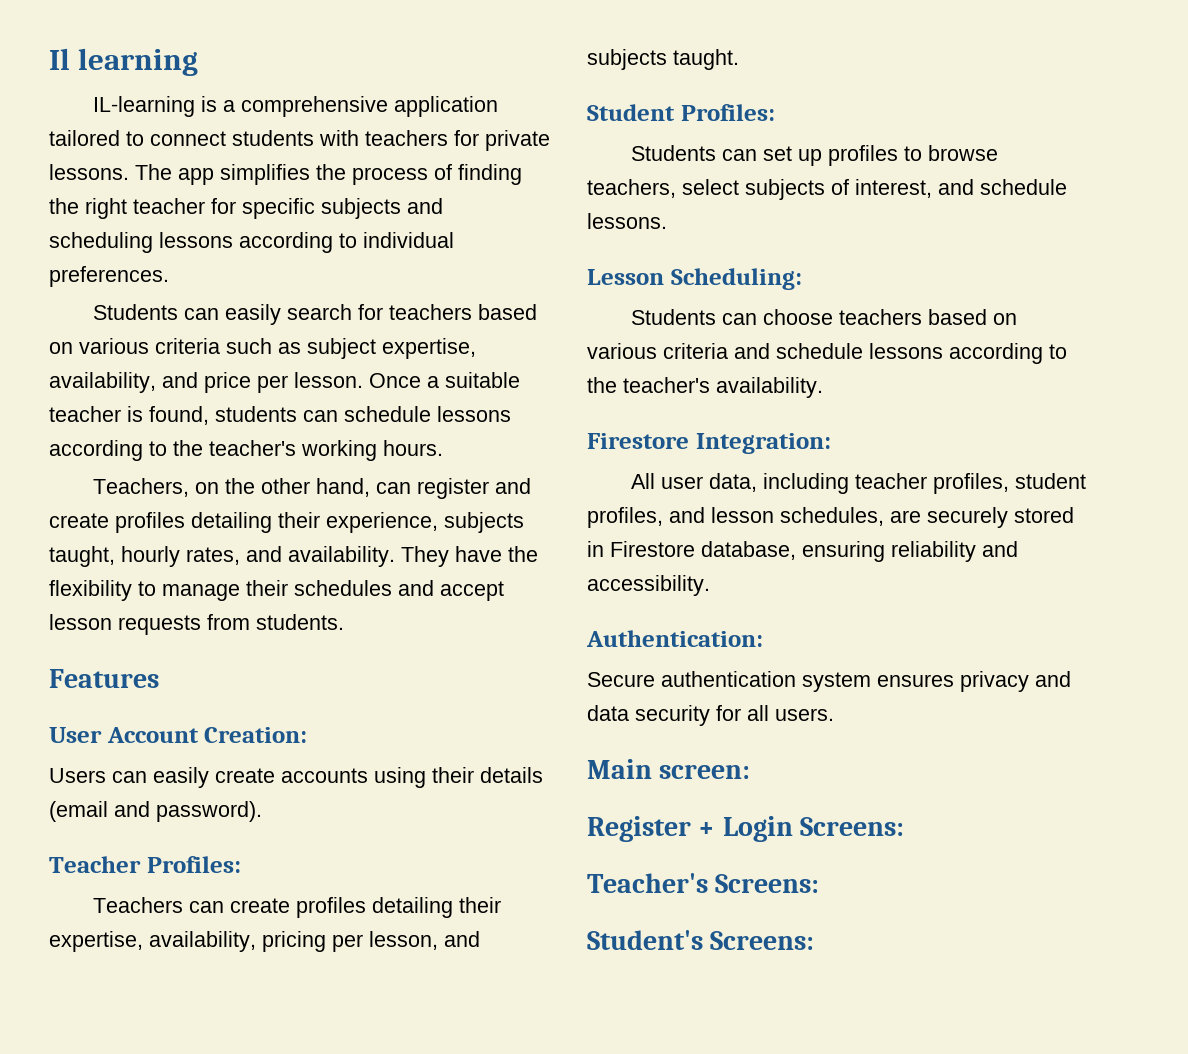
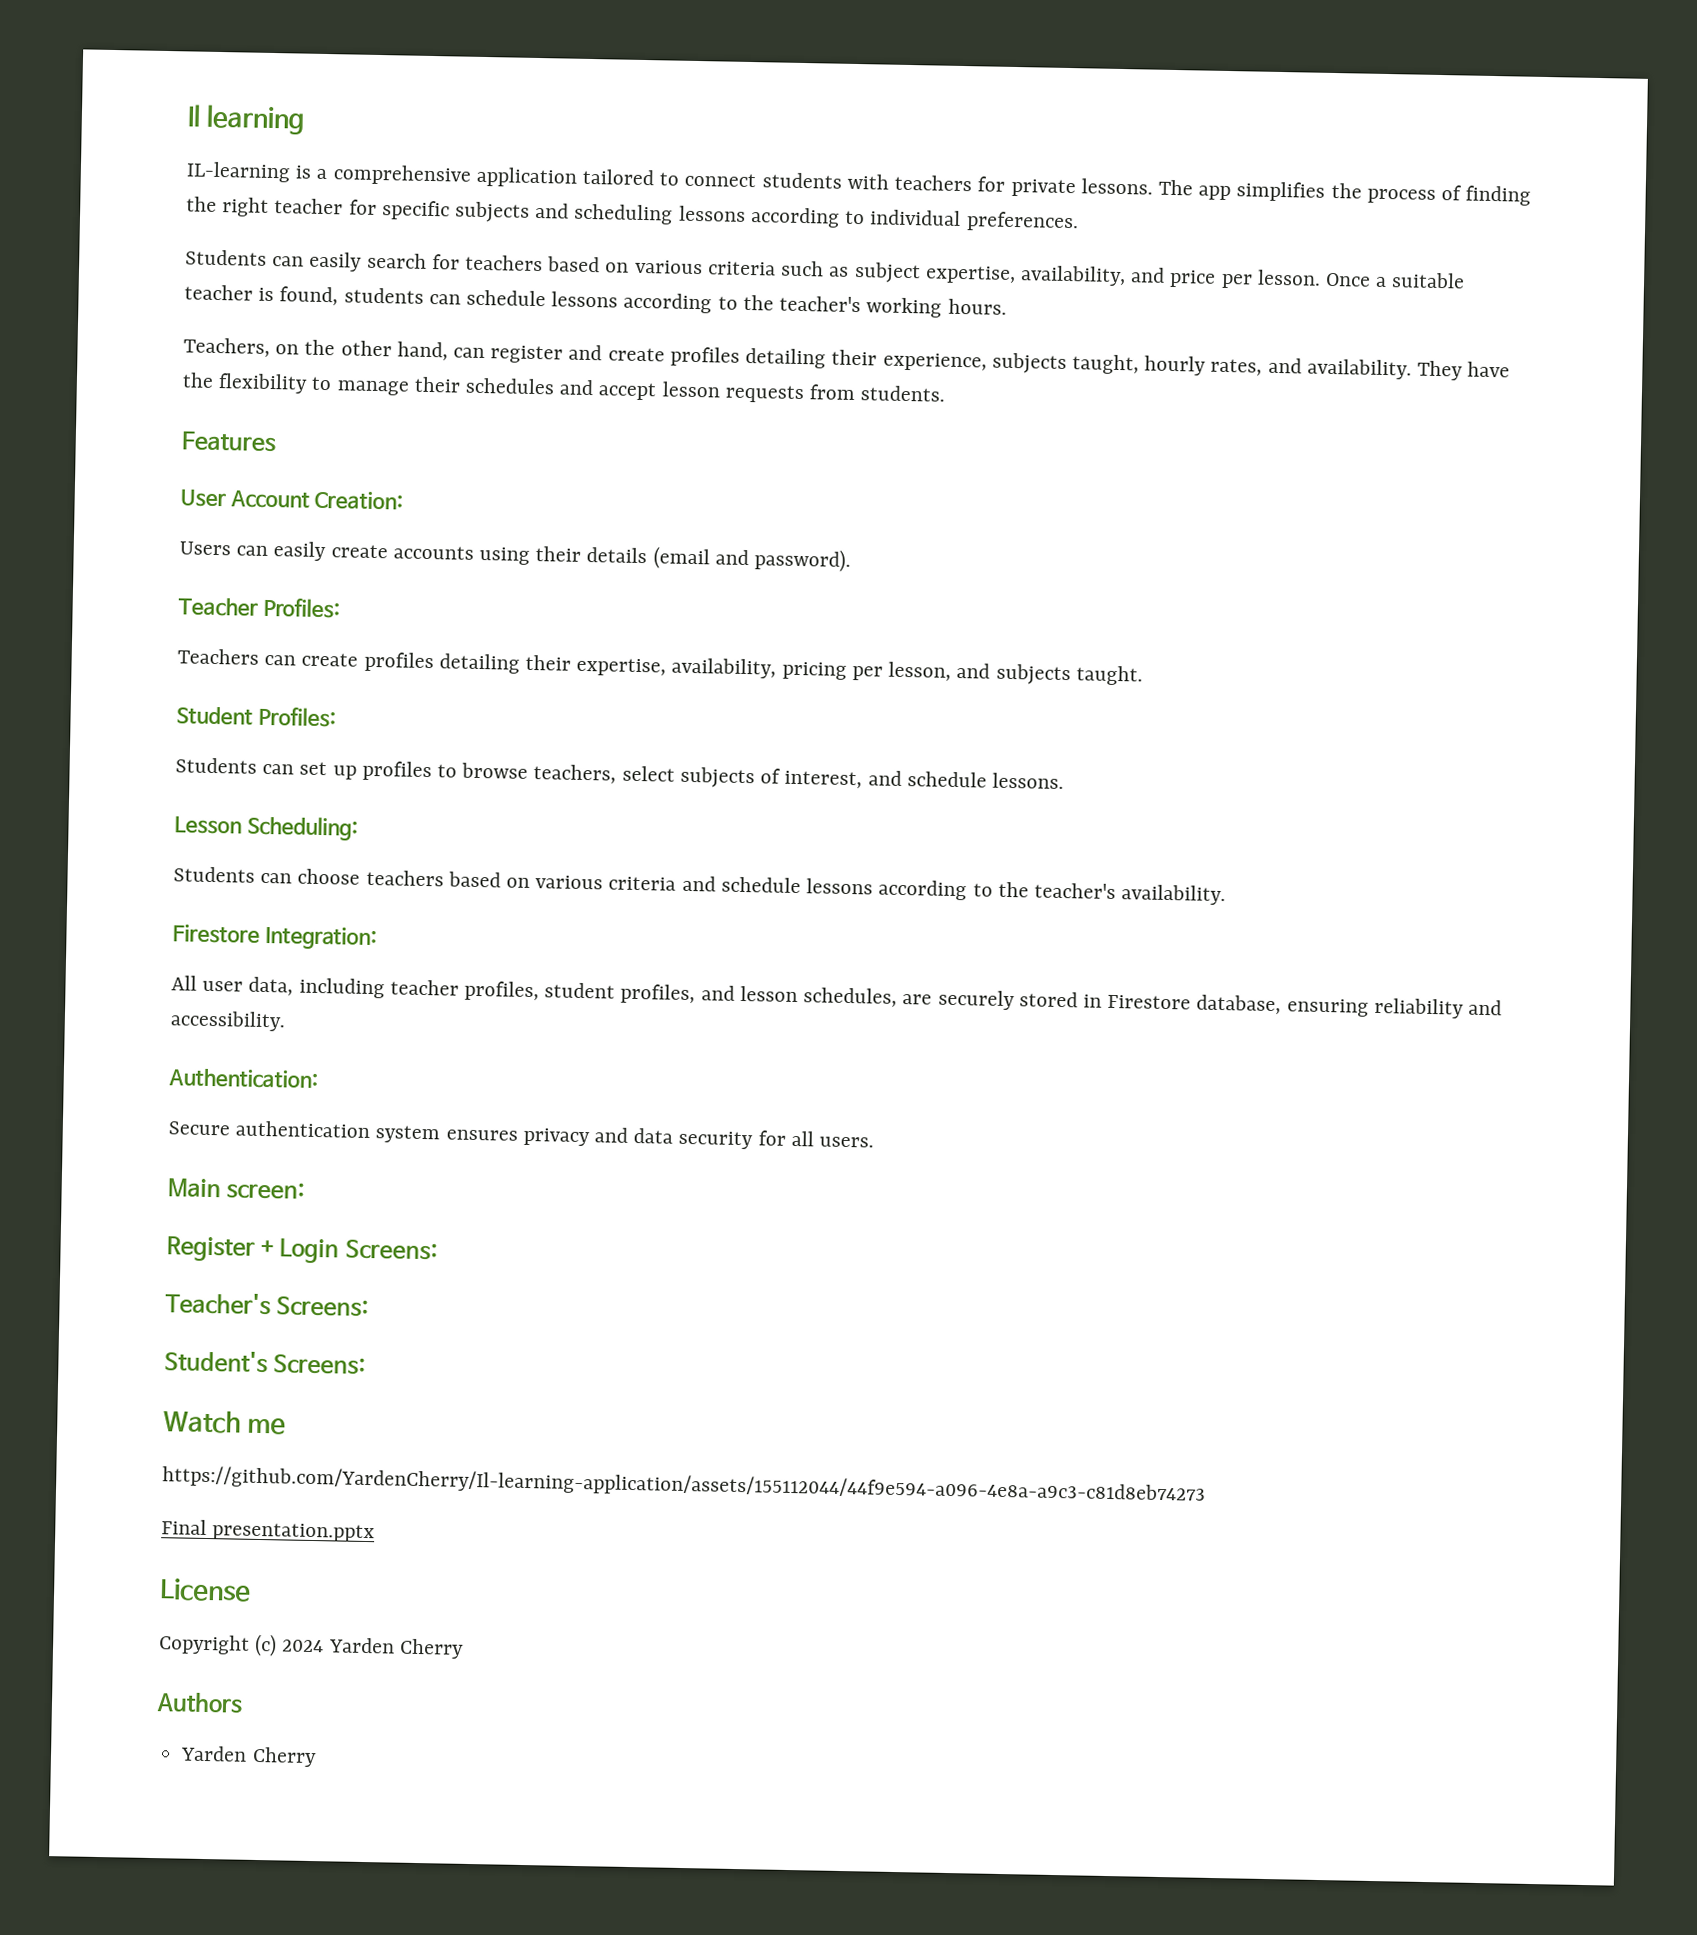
(815, 940) none -> [163,1410,286,1435] [162,1465,1206,1505] [161,1519,376,1543] [159,1578,251,1602] [158,1633,464,1659] [156,1692,243,1714] [180,1745,317,1768] // Watch me // https://github.com/YardenCherry/Il-learning-application/assets/155112044/44f9e594-a096-4e8a-a9c3-c81d8eb74273 // Final presentation.pptx // License // Copyright (c) 2024 Yarden Cherry // Authors // Yarden Cherry

